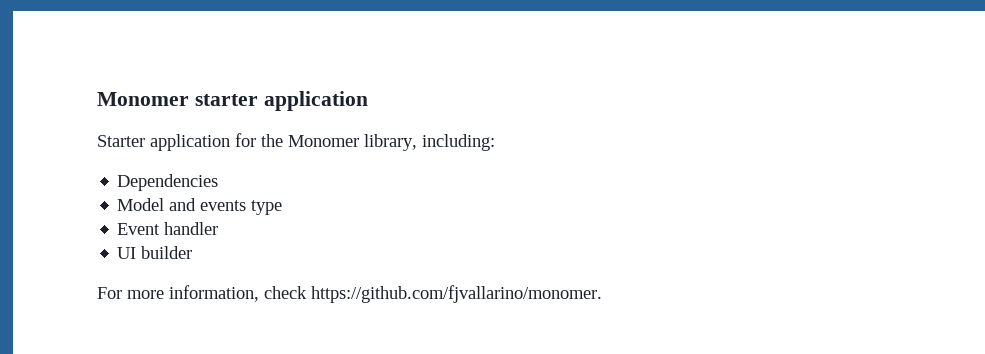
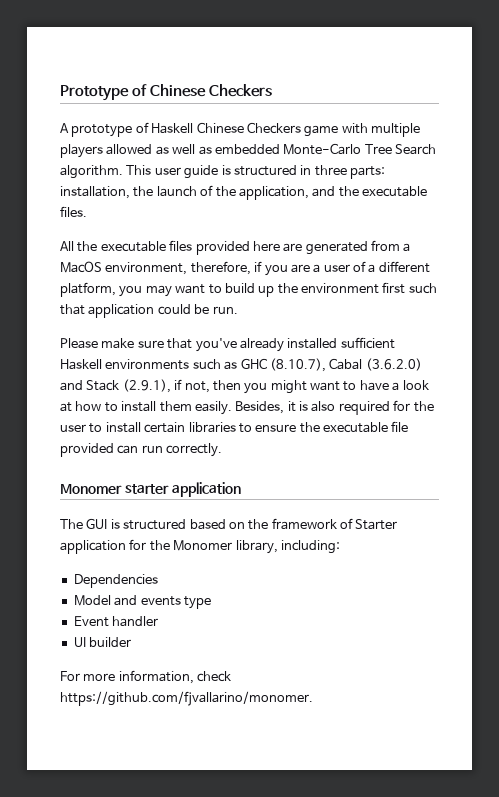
[97,91,368,111] Monomer starter application // -> [60,84,272,101] [60,122,420,137] [60,143,436,158] [60,165,385,179] [60,185,427,200] [60,206,87,217] [60,240,411,255] [60,261,430,276] [60,282,437,297] [60,304,238,318] [60,337,395,352] [60,358,422,372] [60,379,429,394] [60,400,434,415] [60,421,409,433] [60,443,223,457] [60,482,241,497] [60,518,353,530] Prototype of Chinese Checkers // A prototype of Haskell Chinese Checkers game with multiple players allowed as well as embedded Monte-Carlo Tree Search algorithm. This user guide is structured in three parts: installation, the launch of the application, and the executable files. // All the executable files provided here are generated from a MacOS environment, therefore, if you are a user of a different platform, you may want to build up the environment first such that application could be run. // Please make sure that you've already installed sufficient Haskell environments such as GHC (8.10.7), Cabal (3.6.2.0) and Stack (2.9.1), if not, then you might want to have a look at how to install them easily. Besides, it is also required for the user to install certain libraries to ensure the executable file provided can run correctly. // Monomer starter application // The GUI is structured based on the framework of

